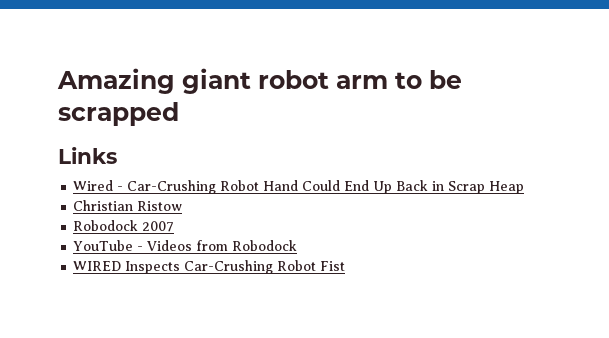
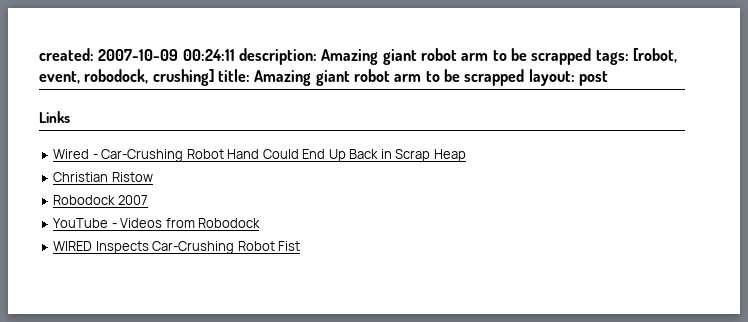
[57,68,462,94] [58,102,179,126] Amazing giant robot arm to be scrapped -> [39,48,677,65] [39,69,608,86] created: 2007-10-09 00:24:11 description: Amazing giant robot arm to be scrapped tags: [robot, event, robodock, crushing] title: Amazing giant robot arm to be scrapped layout: post

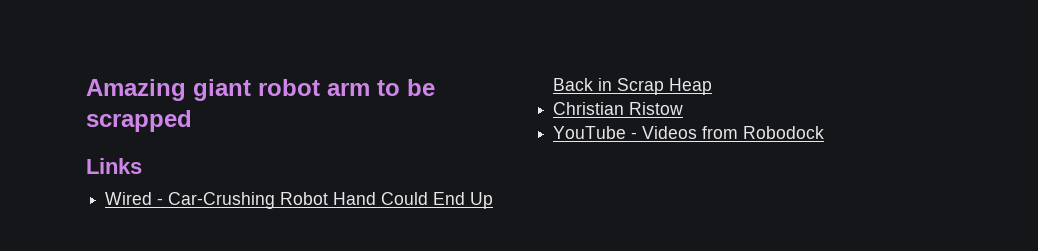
[39,48,677,65] [39,69,608,86] created: 2007-10-09 00:24:11 description: Amazing giant robot arm to be scrapped tags: [robot, event, robodock, crushing] title: Amazing giant robot arm to be scrapped layout: post -> [86,79,435,101] [86,110,192,132] Amazing giant robot arm to be scrapped
[53,195,148,205] // Robodock 2007 -> (684, 108) none
[53,241,301,254] // WIRED Inspects Car-Crushing Robot Fist -> (825, 132) none

